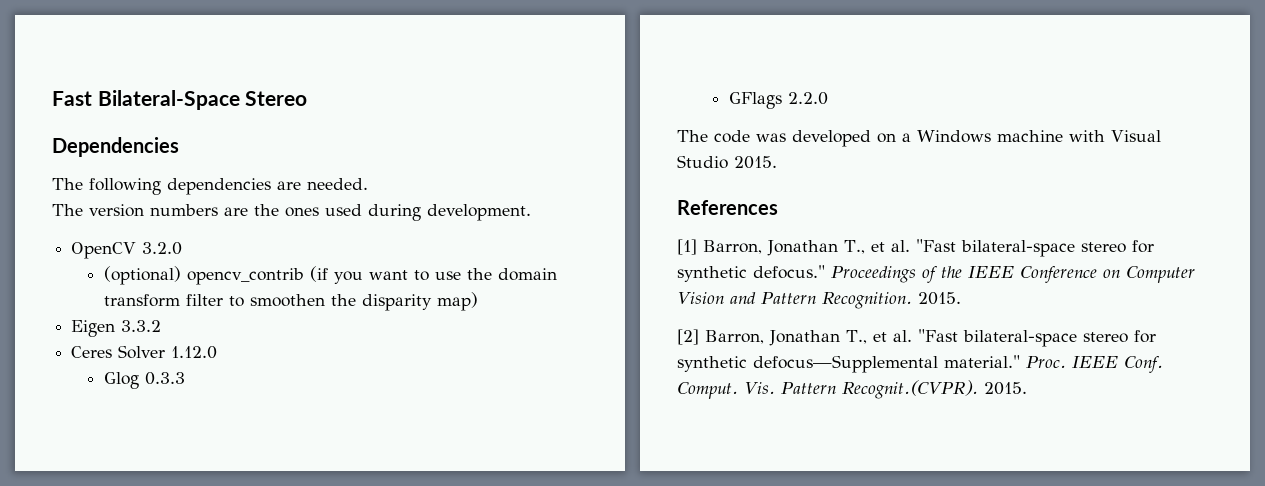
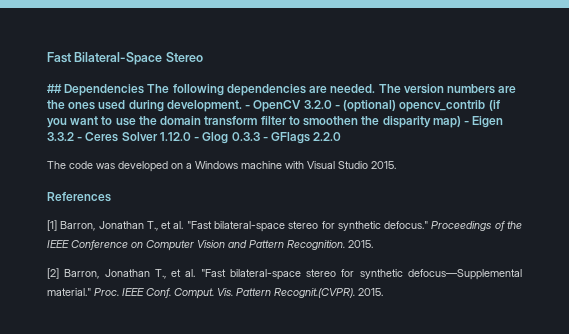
(308, 98) none -> [47,84,62,93] ##
(179, 147) // -> (145, 90) none
(368, 184) // -> (376, 88) none
(531, 212) // -> [245,105,251,109] -
(183, 248) // -> [334,105,340,109] -
(478, 301) // -> [464,121,470,125] -
(162, 326) // -> [77,137,83,141] -
(218, 352) // -> [194,137,200,141] -
(185, 378) // -> [262,137,268,141] -

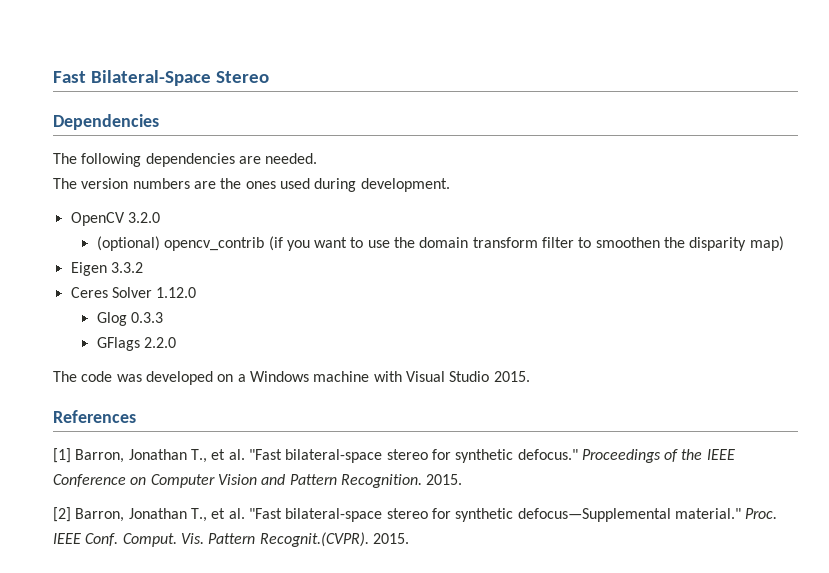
[47,84,62,93] ## -> (269, 77) none
(145, 90) none -> (159, 122) //
(376, 88) none -> (318, 158) //
[245,105,251,109] - -> (450, 185) //
[334,105,340,109] - -> (160, 217) //
[464,121,470,125] - -> (784, 243) //
[77,137,83,141] - -> (143, 267) //
[194,137,200,141] - -> (197, 292) //
[262,137,268,141] - -> (164, 317) //

